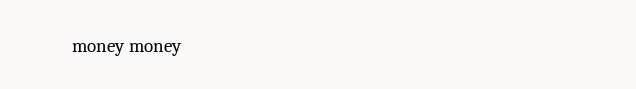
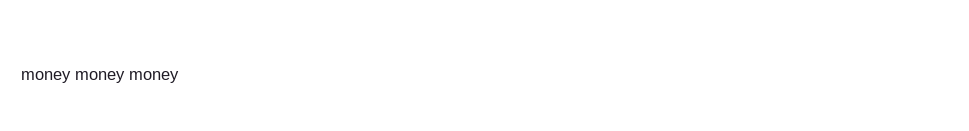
[72,43,183,56] money money -> [21,71,179,83] money money money

